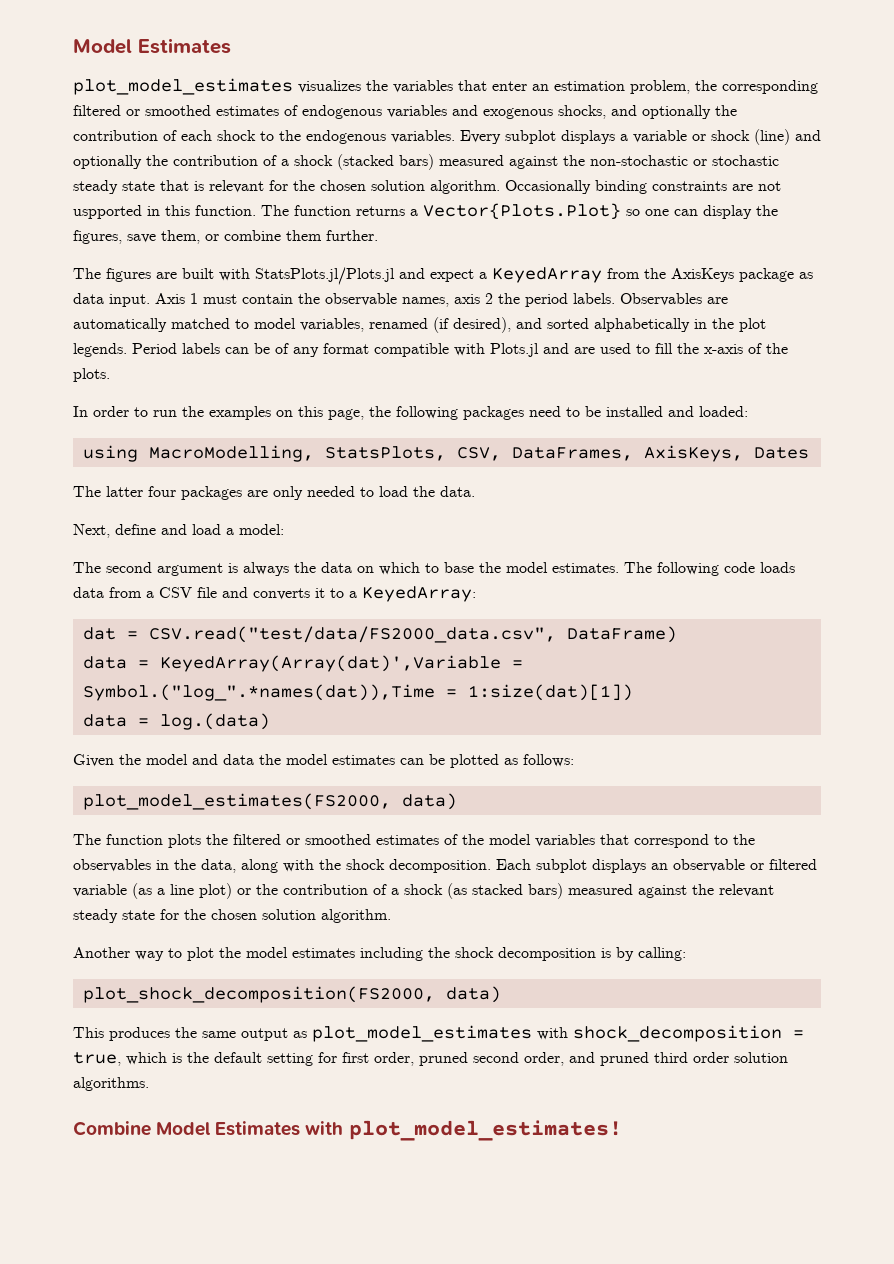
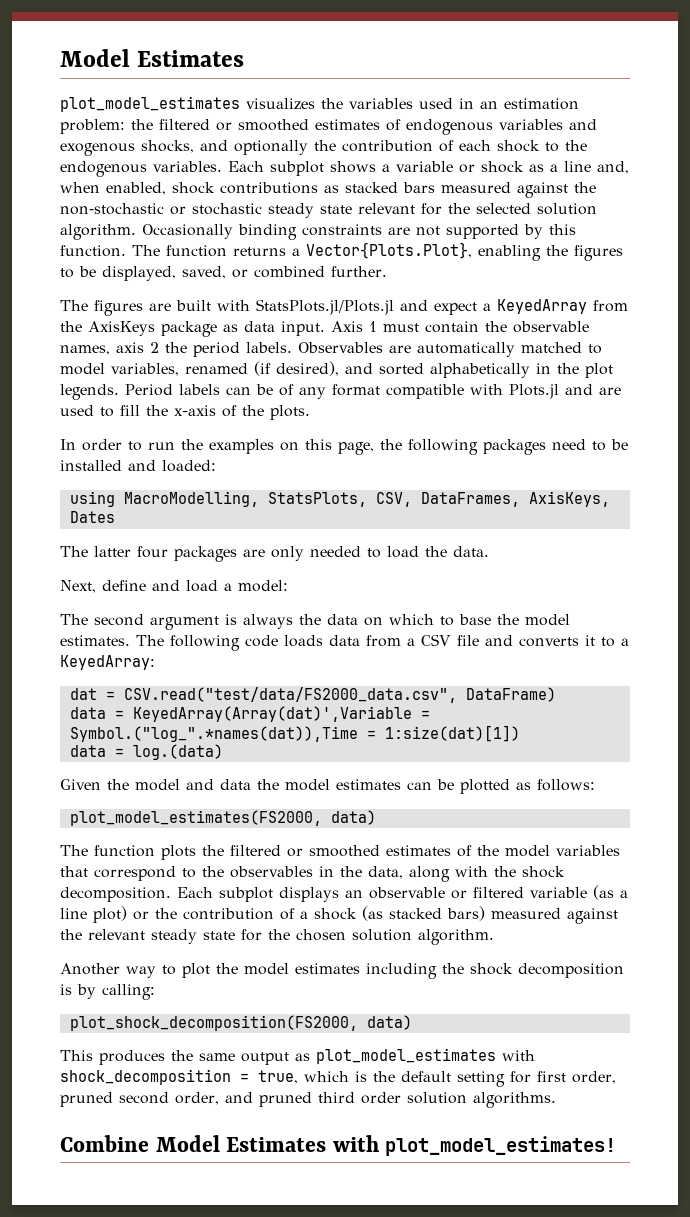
[458,80,818,94] that enter an estimation problem, the corresponding -> [419,98,579,110] [60,119,153,134] used in an estimation problem: the
[460,130,615,144] Every subplot displays -> [228,161,376,176] Each subplot shows
[754,129,821,145] [73,154,434,170] (line) and optionally the contribution of a shock (stacked bars) -> [529,161,629,174] [60,182,435,195] as a line and, when enabled, shock contributions as stacked bars
[160,180,204,191] that is -> (352, 209) none
[320,180,366,191] chosen -> [476,203,531,214] selected
[73,205,160,219] uspported in -> [446,224,543,239] supported by
[423,203,778,220] [73,230,322,244] Vector{Plots.Plot} so one can display the figures, save them, or combine them -> [306,242,623,261] [60,266,325,281] Vector{Plots.Plot}, enabling the figures to be displayed, saved, or combined

